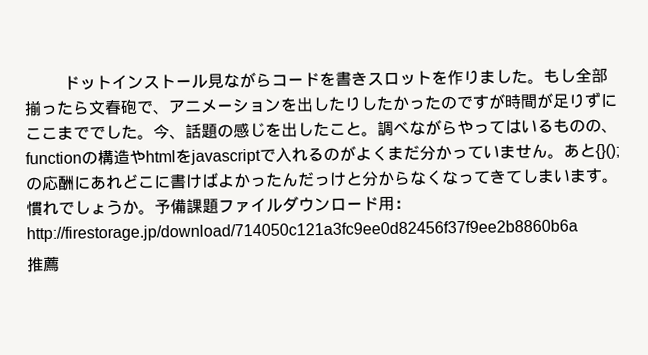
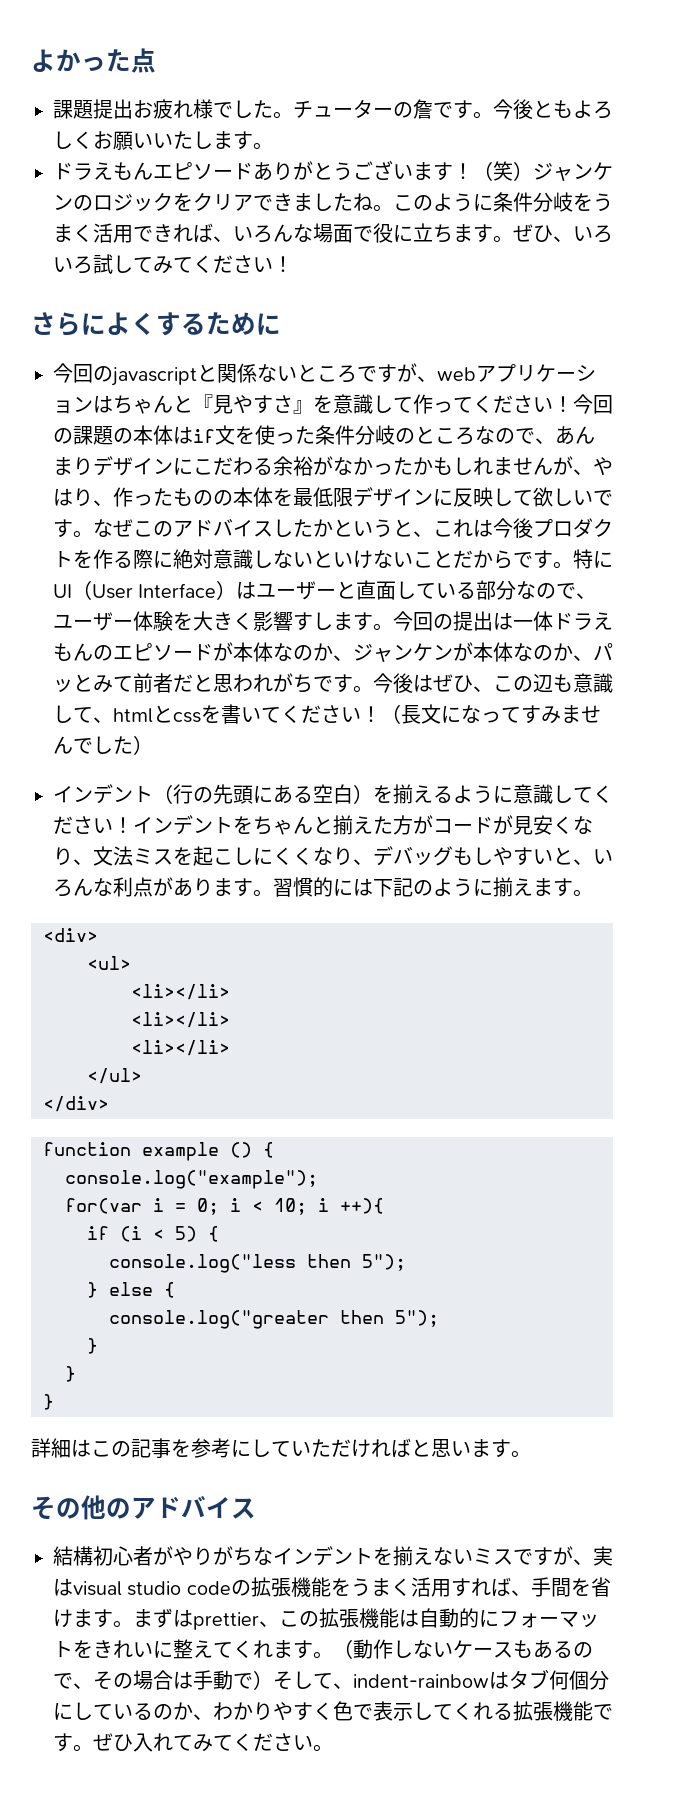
[62,67,608,91] [24,92,618,117] [25,118,618,141] [25,143,620,166] [25,168,619,192] [26,195,411,217] [26,219,578,243] [27,256,60,273] ドットインストール見ながらコードを書きスロットを作りました。もし全部揃ったら文春砲で、アニメーションを出したりしたかったのですが時間が足りずにここまででした。今、話題の感じを出したこと。調べながらやってはいるものの、functionの構造やhtmlをjavascriptで入れるのがよくまだ分かっていません。あと{}();の応酬にあれどこに書けばよかったんだっけと分からなくなってきてしまいます。慣れでしょうか。予備課題ファイルダウンロード用：http://firestorage.jp/download/714050c121a3fc9ee0d82456f37f9ee2b8860b6a // 推薦 -> [31,48,156,73] [53,99,613,119] [53,131,273,150] [53,160,613,181] [53,192,613,212] [53,223,613,243] [53,254,293,274] [31,312,281,336] [53,363,596,386] [53,394,613,414] [53,425,595,445] [53,456,613,476] [53,487,613,507] [53,518,613,538] [53,549,613,569] [53,580,597,600] [53,611,613,632] [53,642,613,662] [53,673,613,693] [53,704,601,724] [53,735,153,755] [53,784,613,804] [53,815,593,835] [53,846,613,866] [53,877,593,897] [43,928,98,942] [87,956,131,970] [131,984,230,1000] [131,1012,230,1028] [131,1040,230,1056] [87,1068,142,1084] [43,1096,109,1112] [43,1142,274,1161] [65,1170,318,1189] [65,1198,384,1215] [87,1226,219,1242] [109,1254,406,1273] [87,1282,175,1298] [109,1310,439,1329] [87,1338,98,1354] [65,1366,76,1382] [43,1394,54,1410] [31,1438,531,1458] [31,1495,256,1520] [53,1546,613,1566] [53,1577,611,1597] [53,1608,599,1630] [53,1639,593,1659] [53,1669,609,1690] [53,1701,613,1721] [53,1733,333,1752] よかった点 // 課題提出お疲れ様でした。チューターの詹です。今後ともよろしくお願いいたします。 // ドラえもんエピソードありがとうございます！（笑）ジャンケンのロジックをクリアできましたね。このように条件分岐をうまく活用できれば、いろんな場面で役に立ちます。ぜひ、いろいろ試してみてください！ // さらによくするために // 今回のjavascriptと関係ないところですが、webアプリケーションはちゃんと『見やすさ』を意識して作ってください！今回の課題の本体はif文を使った条件分岐のところなので、あんまりデザインにこだわる余裕がなかったかもしれませんが、やはり、作ったものの本体を最低限デザインに反映して欲しいです。なぜこのアドバイスしたかというと、これは今後プロダクトを作る際に絶対意識しないといけないことだからです。特にUI（User Interface）はユーザーと直面している部分なので、ユーザー体験を大きく影響すします。今回の提出は一体ドラえもんのエピソードが本体なのか、ジャンケンが本体なのか、パッとみて前者だと思われがちです。今後はぜひ、この辺も意識して、htmlとcssを書いてください！（長文になってすみませんでした） // インデント（行の先頭にある空白）を揃えるように意識してください！インデントをちゃんと揃えた方がコードが見安くなり、文法ミスを起こしにくくなり、デバッグもしやすいと、いろんな利点があります。習慣的には下記のように揃えます。 // <div> // <ul> // <li></li> // <li></li> // <li></li> // </ul> // </div> // function example () { // console.log("example"); // for(var i = 0; i < 10; i ++){ // if (i < 5) { // console.log("less then 5"); // } else { // console.log("greater then 5"); // } // } // } // 詳細はこの記事を参考にしていただければと思います。 // その他のアドバイス // 結構初心者がやりがちなインデントを揃えないミスですが、実はvisual studio codeの拡張機能をうまく活用すれば、手間を省けます。まずはprettier、この拡張機能は自動的にフォーマットをきれいに整えてくれます。（動作しないケースもあるので、その場合は手動で）そして、indent-rainbowはタブ何個分にしているのか、わかりやすく色で表示してくれる拡張機能です。ぜひ入れてみてください。

